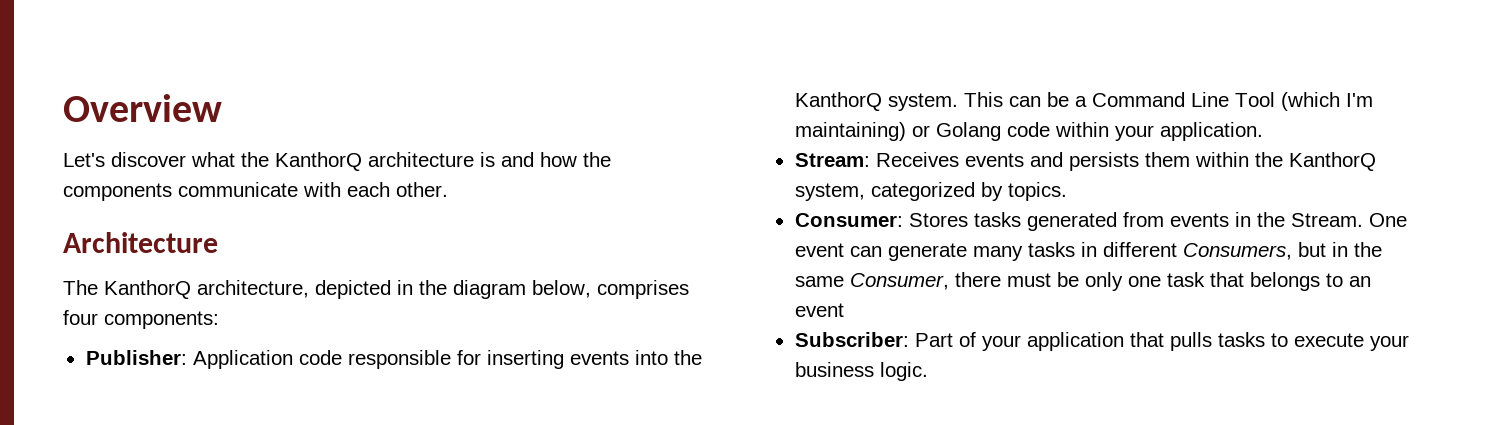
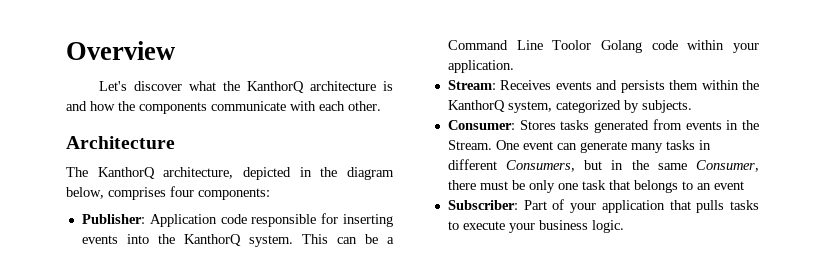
[1234,92,1373,111] [794,122,930,141] Tool (which I'm maintaining) or -> [552,40,592,50] Toolor
[1007,182,1067,201] topics. -> [641,100,692,113] subjects.

